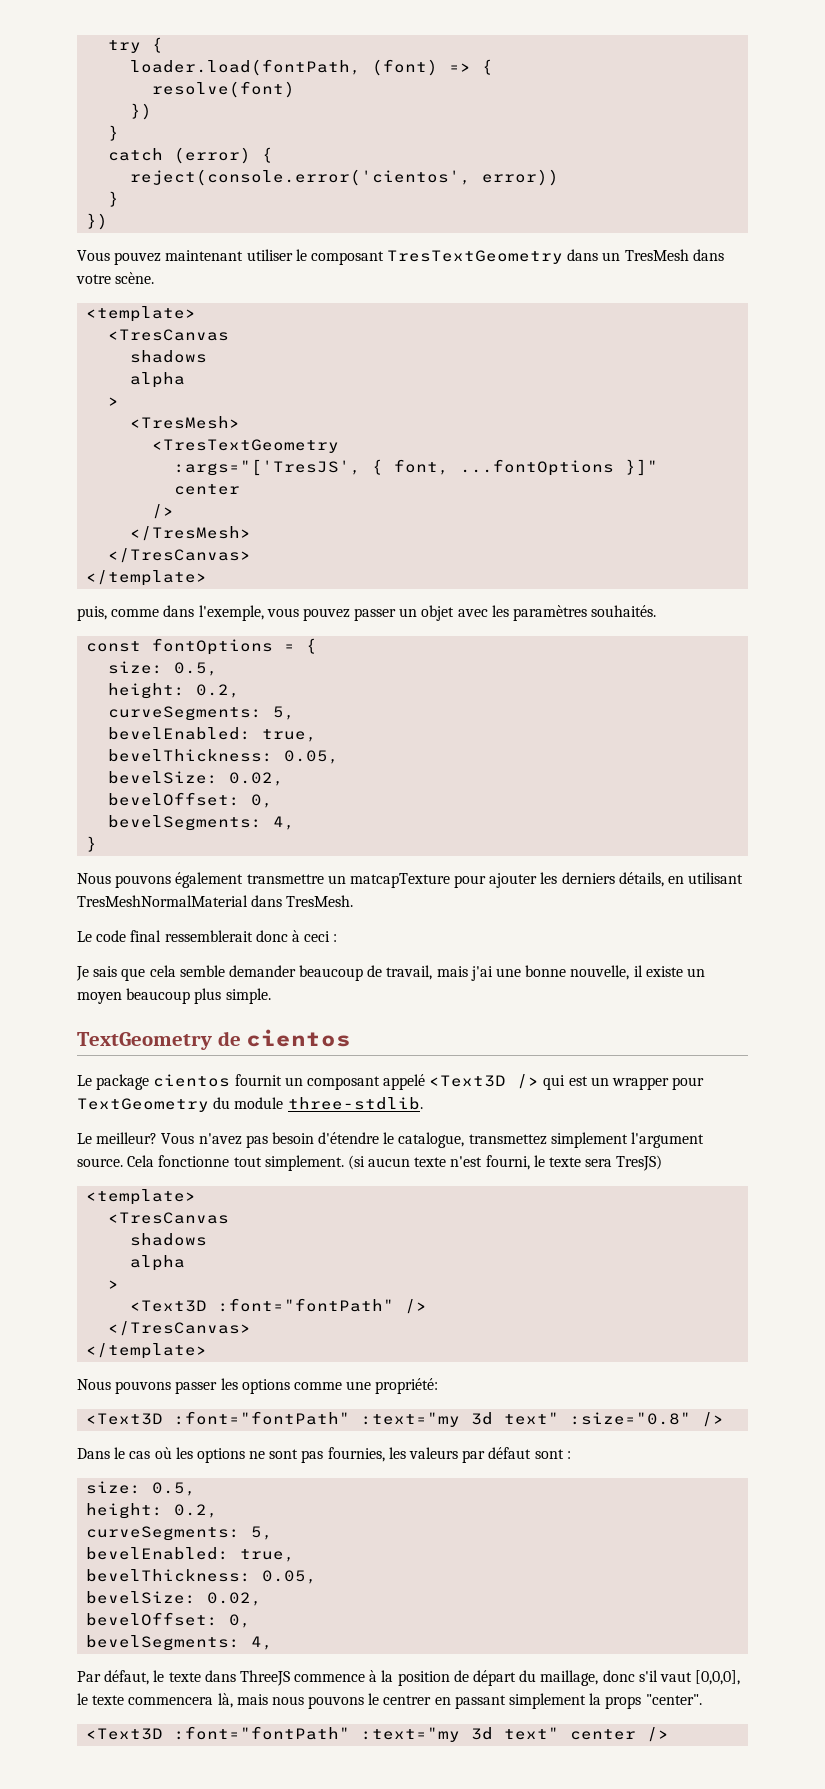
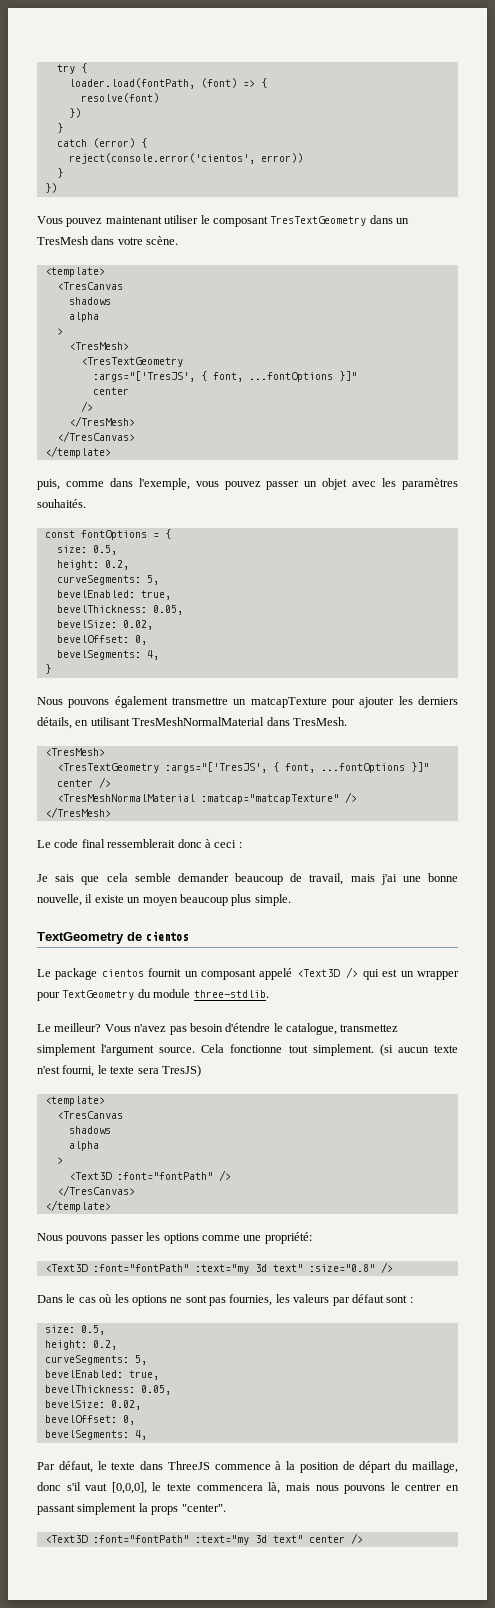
(354, 901) none -> [44,748,105,756] [56,762,429,773] [56,777,111,788] [56,792,357,804] [44,807,111,818] // <TresMesh> // <TresTextGeometry :args="['TresJS', { font, ...fontOptions }]" center /> // <TresMeshNormalMaterial :matcap="matcapTexture" /> // </TresMesh>

